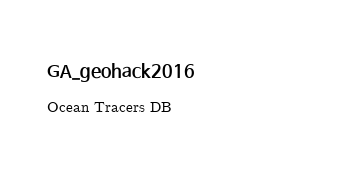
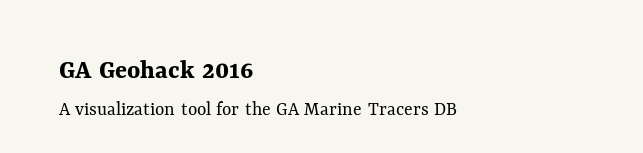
[47,63,195,82] [47,102,90,112] GA_geohack2016 // Ocean -> [59,60,254,78] [59,101,363,115] GA Geohack 2016 // A visualization tool for the GA Marine

